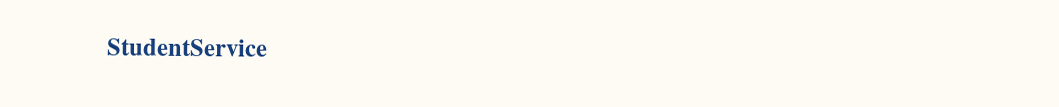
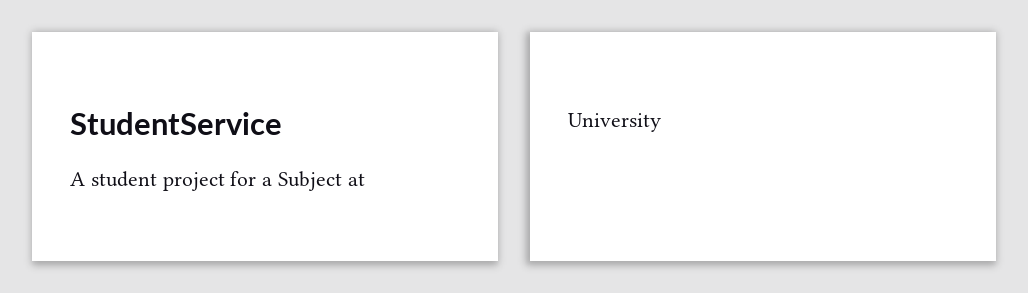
(268, 47) none -> [70,171,365,191] [568,113,661,132] // A student project for a Subject at University

